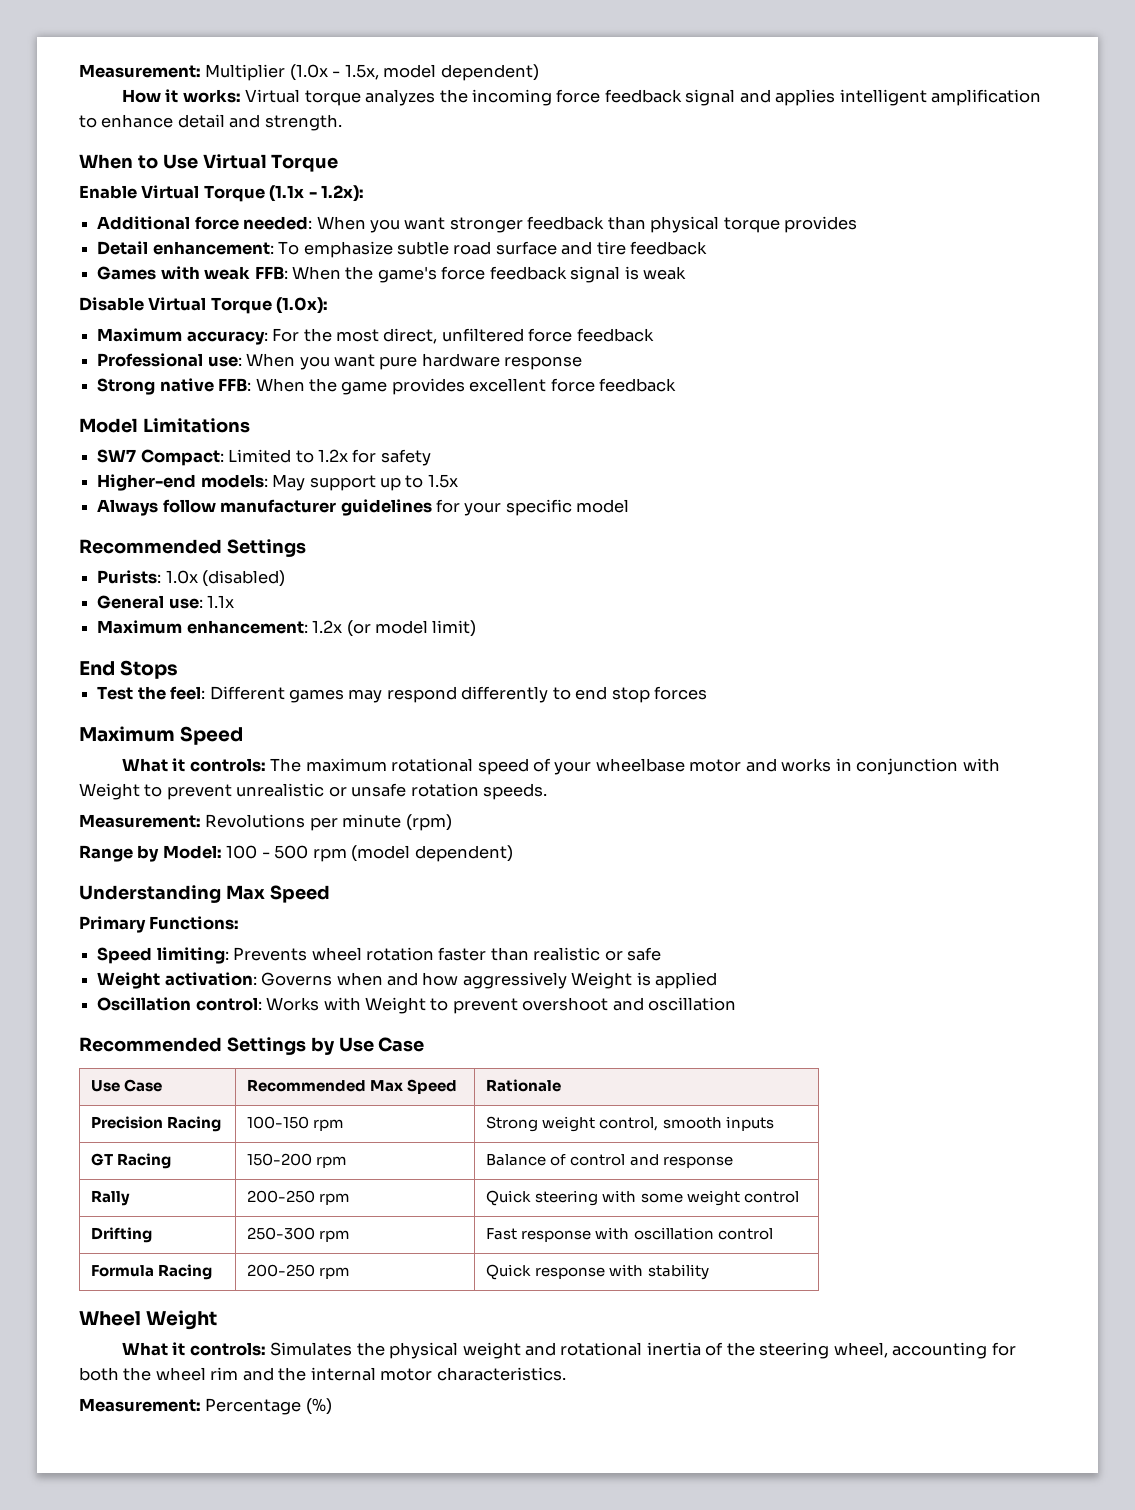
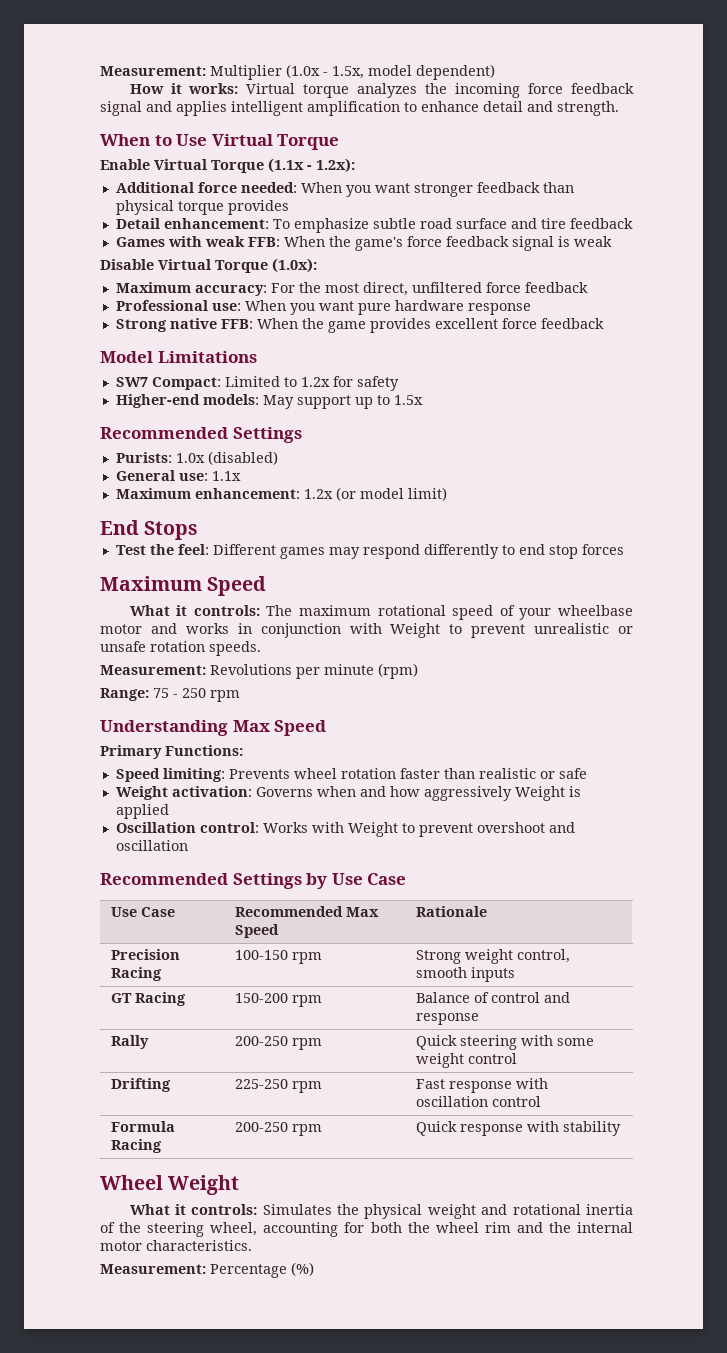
[97,499,630,516] // Always follow manufacturer guidelines for your specific model -> (423, 400) none
[79,845,513,862] Range by Model: 100 - 500 rpm (model dependent) -> [100,688,240,702] Range: 75 - 250 rpm
[247,1227,316,1240] 250-300 -> [234,1079,288,1089] 225-250

